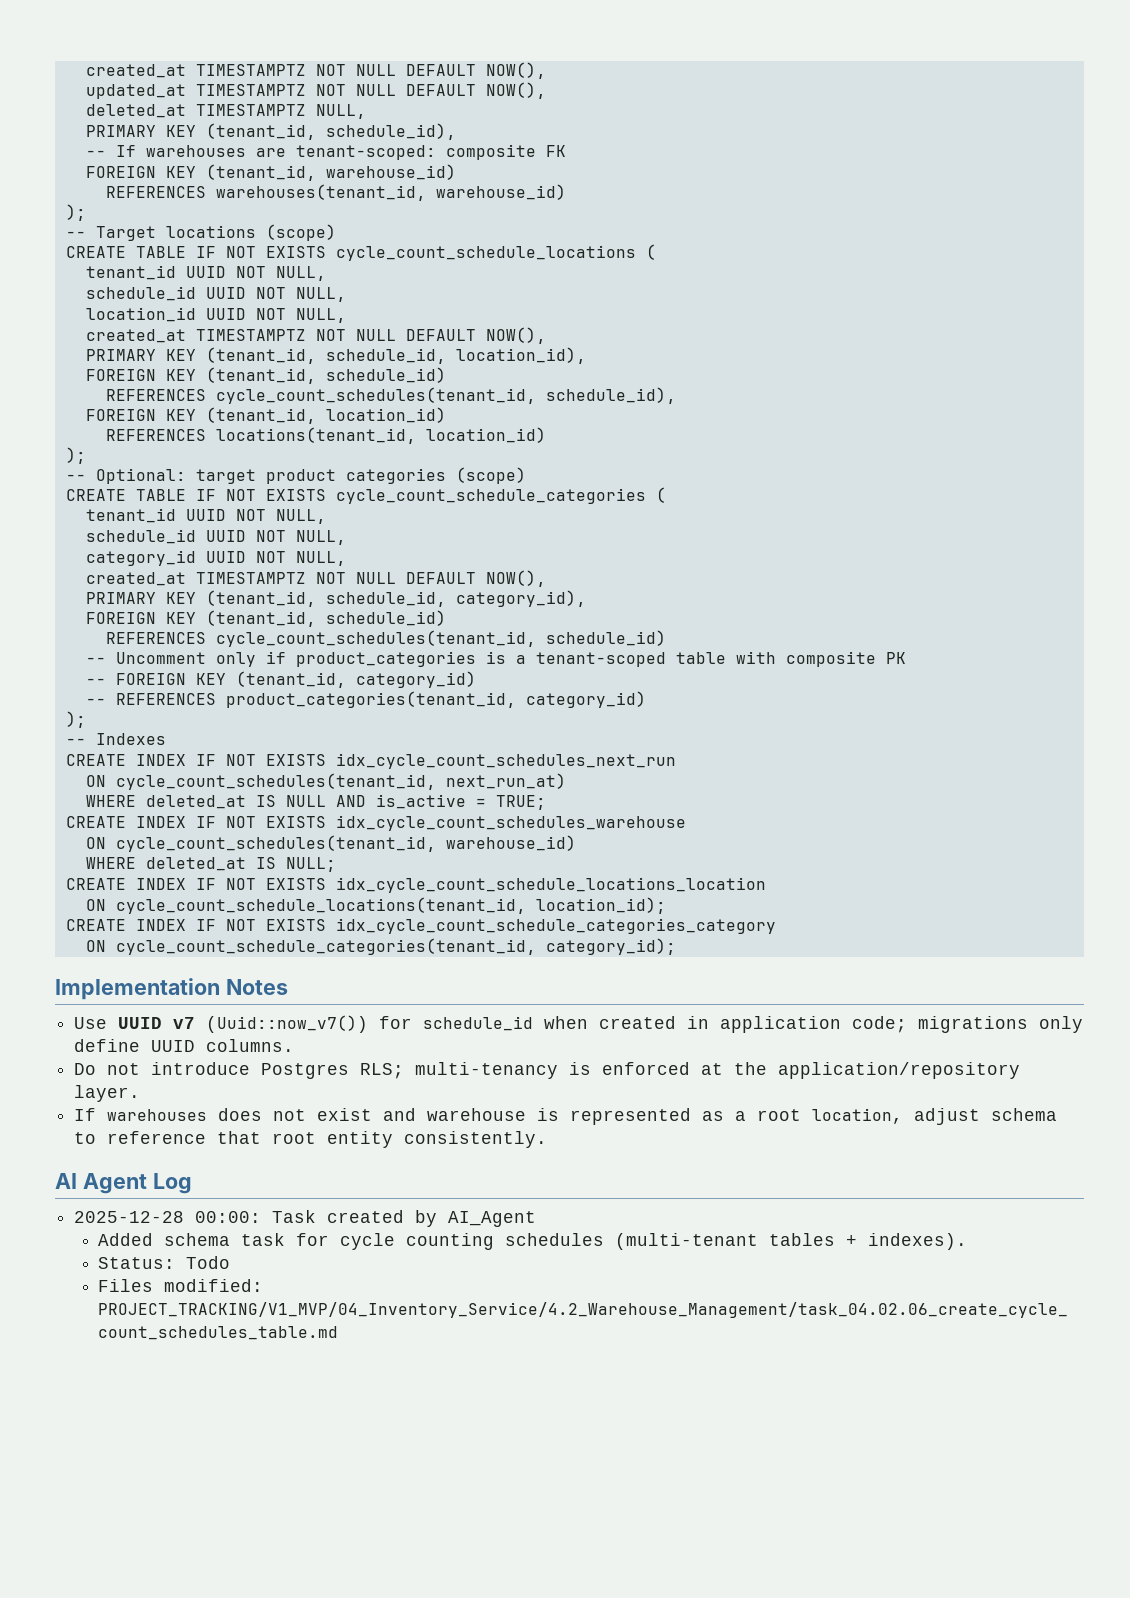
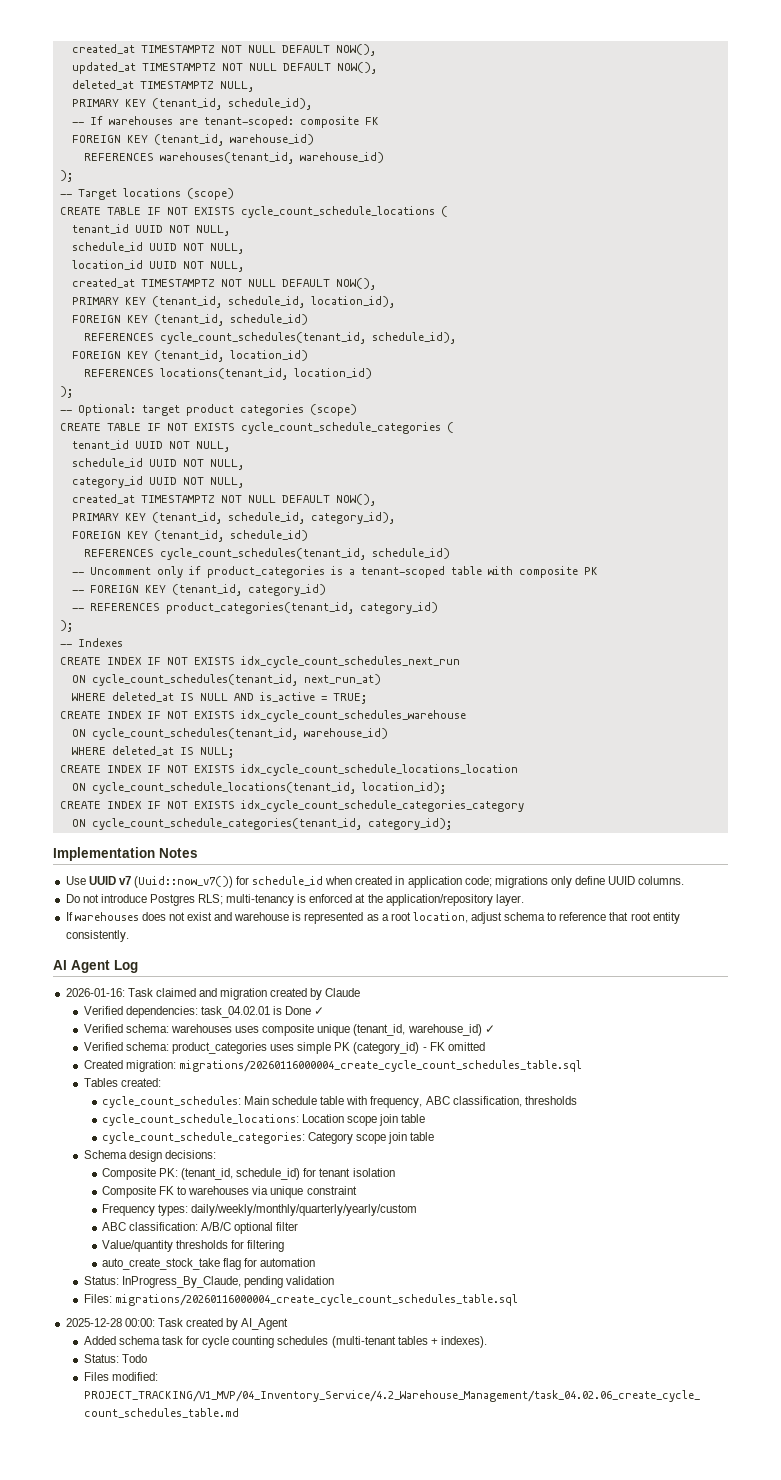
(192, 1183) none -> [65,988,361,1000] [83,1006,325,1018] [83,1024,495,1036] [83,1042,485,1054] [83,1060,583,1072] [83,1078,161,1087] [101,1096,577,1108] [101,1114,426,1126] [101,1132,435,1144] [83,1150,217,1162] [101,1168,395,1180] [101,1186,357,1198] [101,1204,418,1216] [101,1222,299,1234] [101,1240,285,1252] [101,1258,316,1270] [83,1276,335,1288] [83,1294,518,1306] // 2026-01-16: Task claimed and migration created by Claude // Verified dependencies: task_04.02.01 is Done ✓ // Verified schema: warehouses uses composite unique (tenant_id, warehouse_id) ✓ // Verified schema: product_categories uses simple PK (category_id) - FK omitted // Created migration: migrations/20260116000004_create_cycle_count_schedules_table.sql // Tables created: // cycle_count_schedules: Main schedule table with frequency, ABC classification, thresholds // cycle_count_schedule_locations: Location scope join table // cycle_count_schedule_categories: Category scope join table // Schema design decisions: // Composite PK: (tenant_id, schedule_id) for tenant isolation // Composite FK to warehouses via unique constraint // Frequency types: daily/weekly/monthly/quarterly/yearly/custom // ABC classification: A/B/C optional filter // Value/quantity thresholds for filtering // auto_create_stock_take flag for automation // Status: InProgress_By_Claude, pending validation // Files: migrations/20260116000004_create_cycle_count_schedules_table.sql

